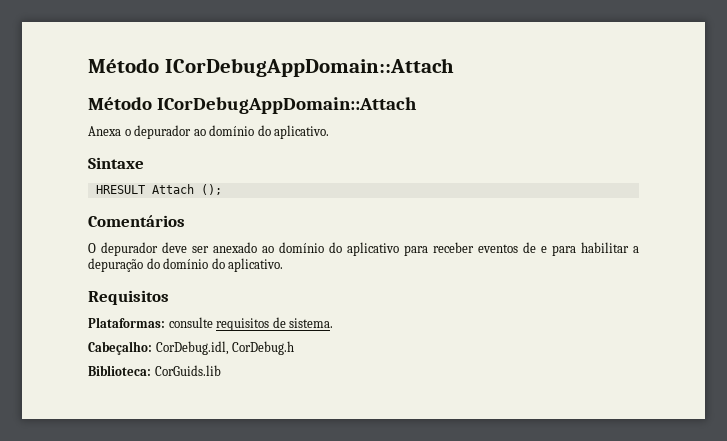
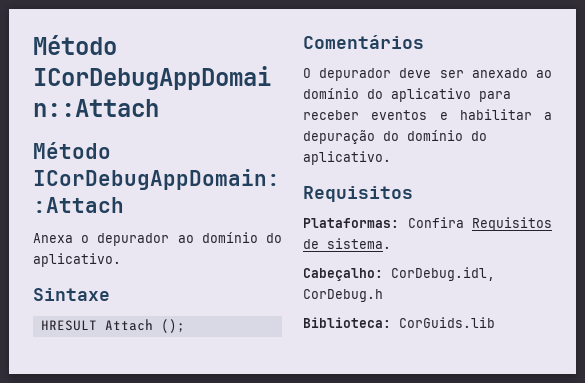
[523,242,576,256] de e para -> [439,112,448,120] e
[168,317,270,331] consulte requisitos -> [407,217,552,231] Confira Requisitos

